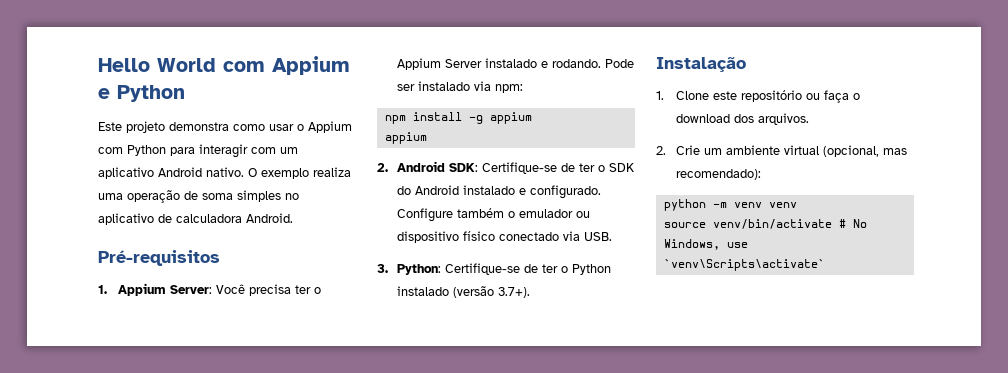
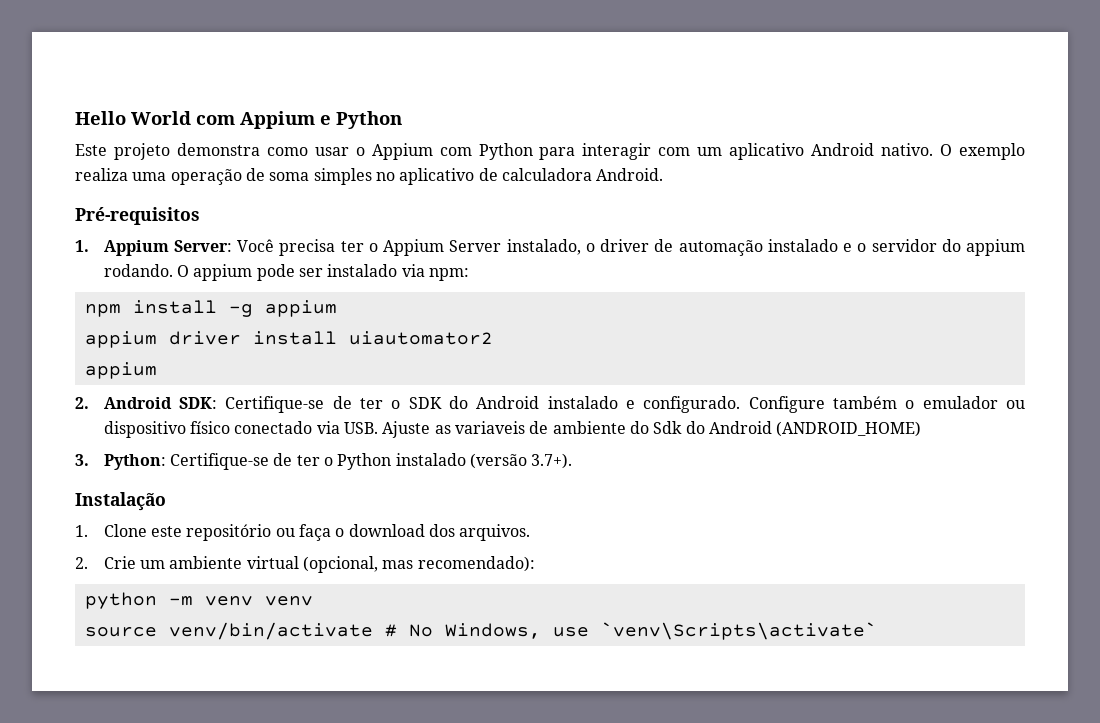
[485,58,635,68] instalado e rodando. Pode -> [506,239,1025,256] [103,264,295,281] instalado, o driver de automação instalado e o servidor do appium rodando. O appium pode
(532, 118) none -> [84,331,493,348] // appium driver install uiautomator2
(613, 236) none -> [382,421,922,438] Ajuste as variaveis de ambiente do Sdk do Android (ANDROID_HOME)

